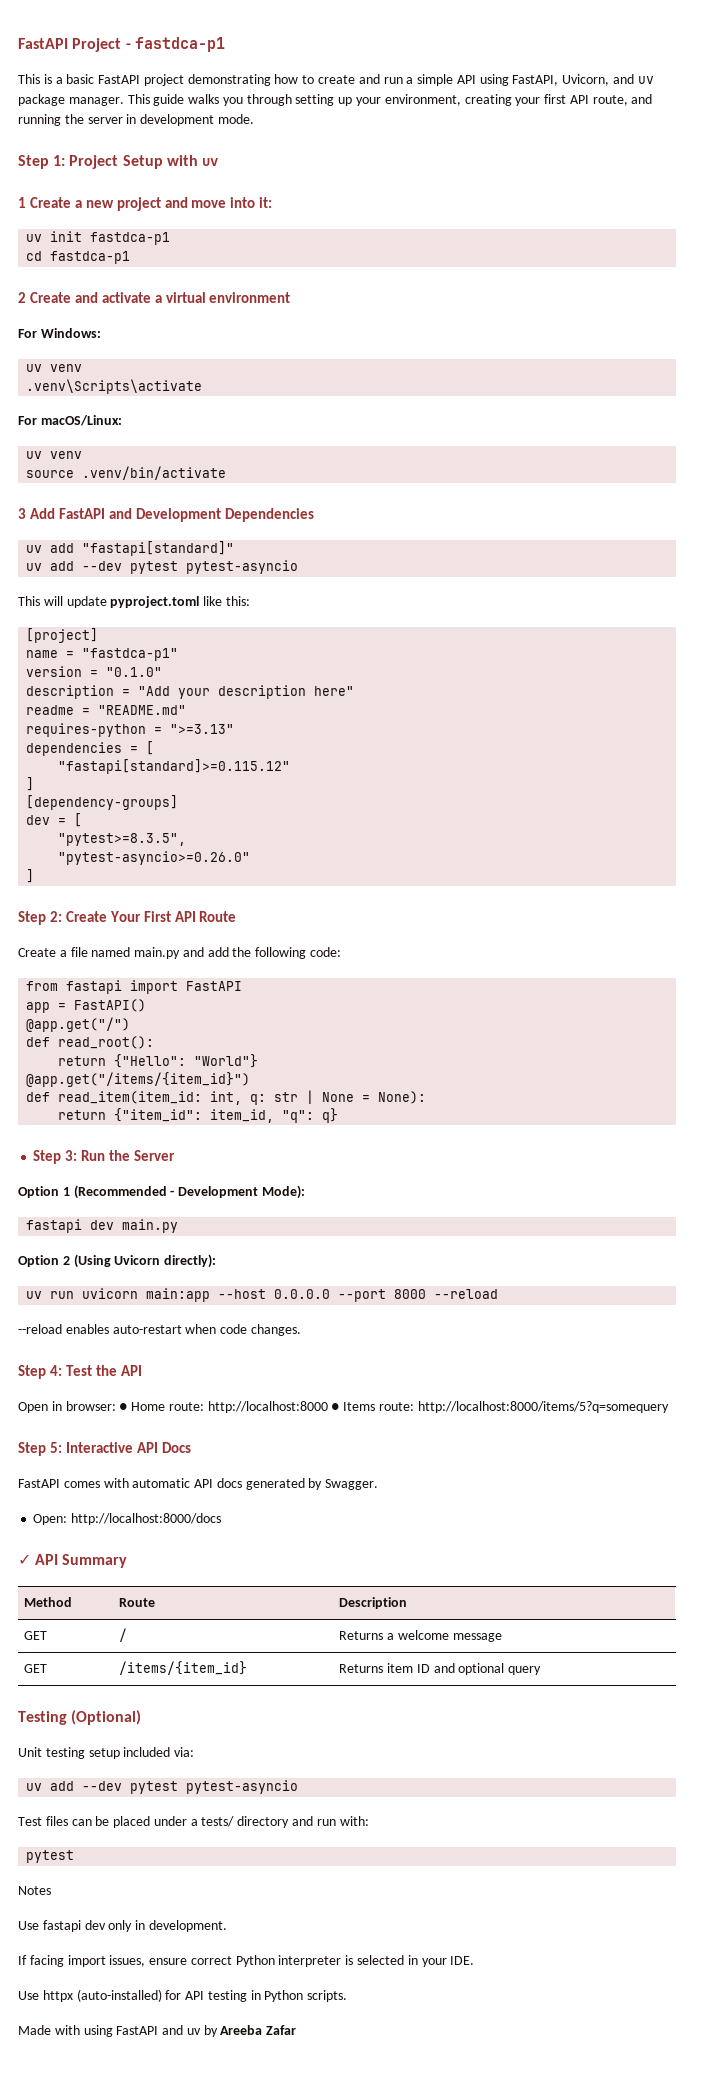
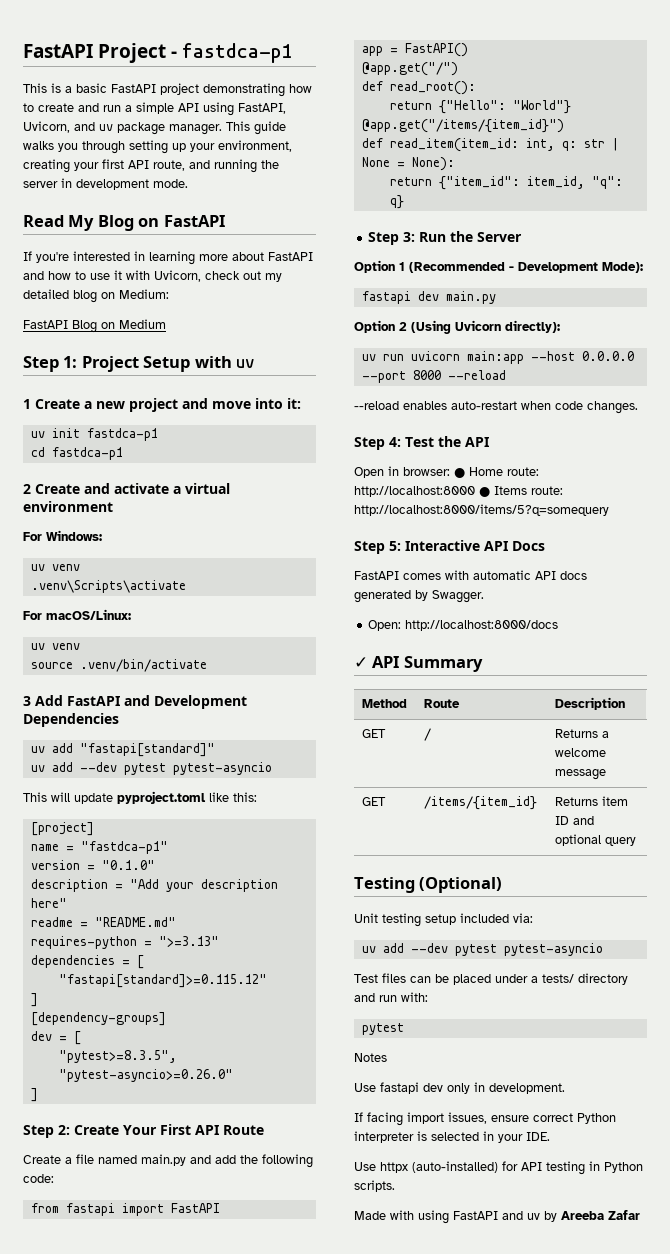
(254, 119) none -> [23,215,225,231] [23,251,313,265] [23,270,282,282] [23,289,169,303] [23,319,166,333] // Read My Blog on FastAPI // If you're interested in learning more about FastAPI and how to use it with Uvicorn, check out my detailed blog on Medium: // FastAPI Blog on Medium

